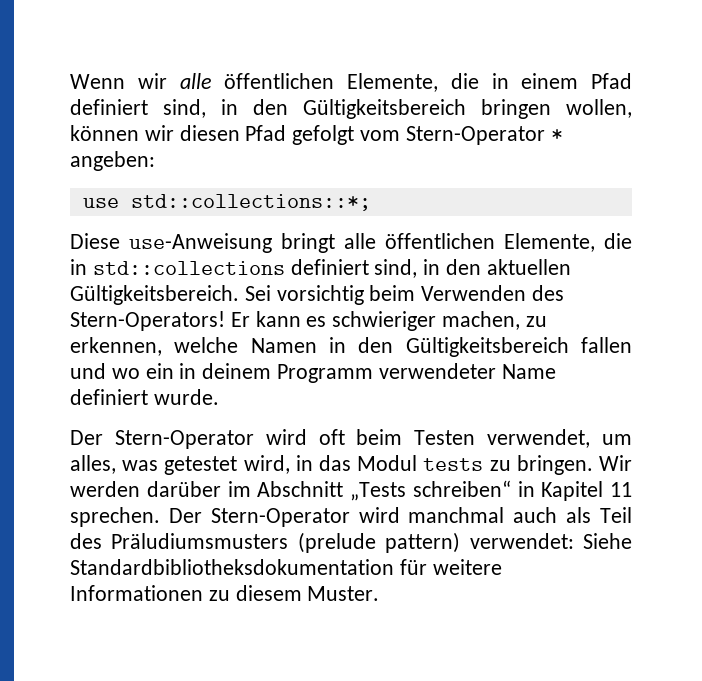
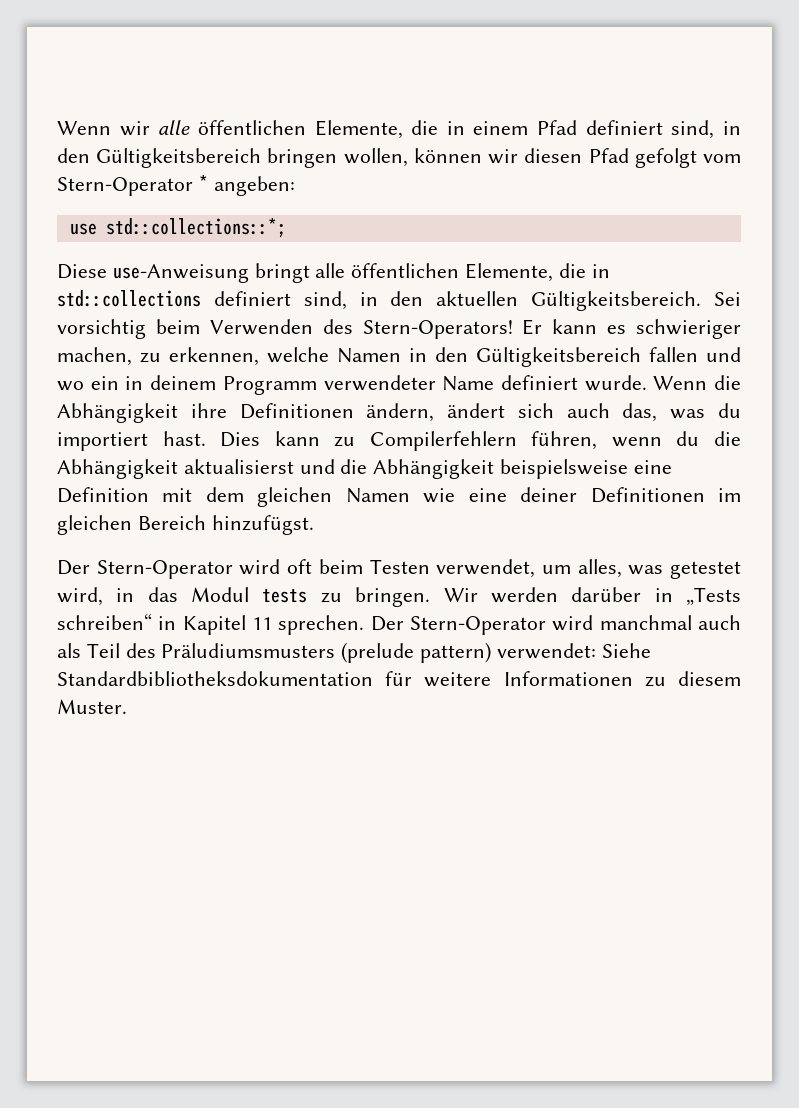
(219, 397) none -> [653,375,741,390] [57,403,742,423] [57,431,741,451] [57,459,672,479] [57,487,742,507] [57,515,314,535] Wenn die Abhängigkeit ihre Definitionen ändern, ändert sich auch das, was du importiert hast. Dies kann zu Compilerfehlern führen, wenn du die Abhängigkeit aktualisierst und die Abhängigkeit beispielsweise eine Definition mit dem gleichen Namen wie eine deiner Definitionen im gleichen Bereich hinzufügst.
[227,481,344,497] im Abschnitt -> [654,588,673,602] in

